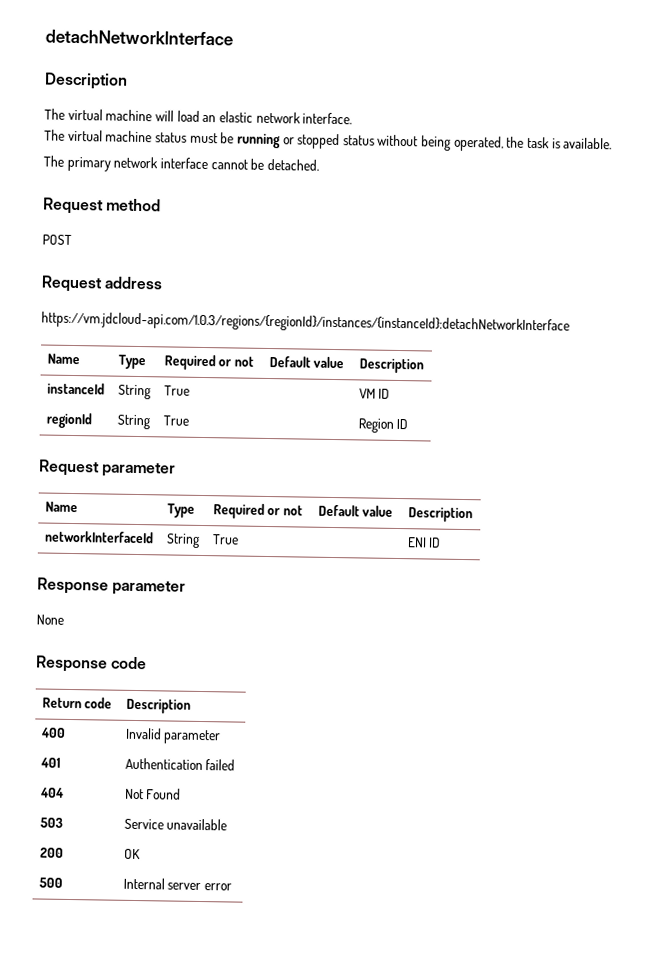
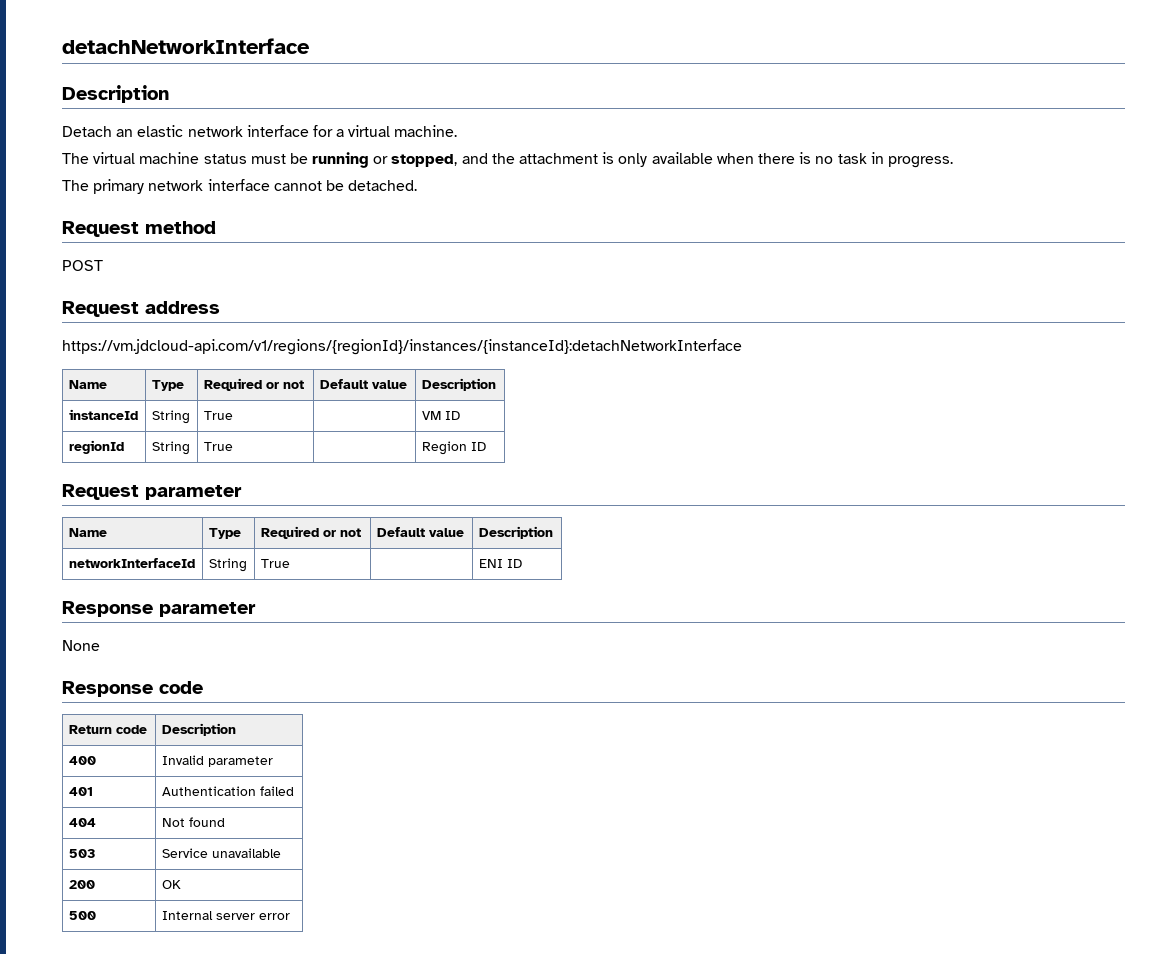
[44,108,353,125] The virtual machine will load an elastic network interface. -> [62,125,458,137] Detach an elastic network interface for a virtual machine.
[297,133,613,152] stopped status without being operated, the task is available. -> [391,152,953,168] stopped, and the attachment is only available when there is no task in progress.
[41,311,570,335] https://vm.jdcloud-api.com/1.0.3/regions/{regionId}/instances/{instanceId}:detachNetworkInterface -> [62,339,742,355] https://vm.jdcloud-api.com/v1/regions/{regionId}/instances/{instanceId}:detachNetworkInterface
[146,788,182,800] Found -> [188,817,225,827] found

